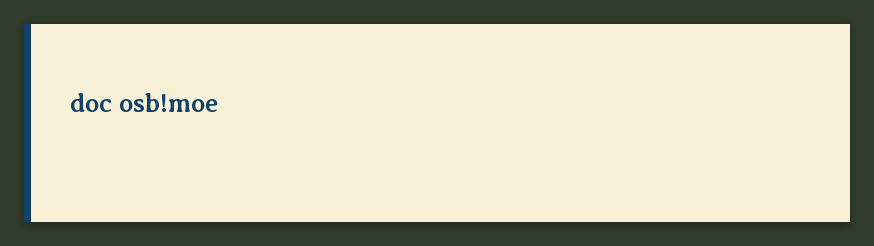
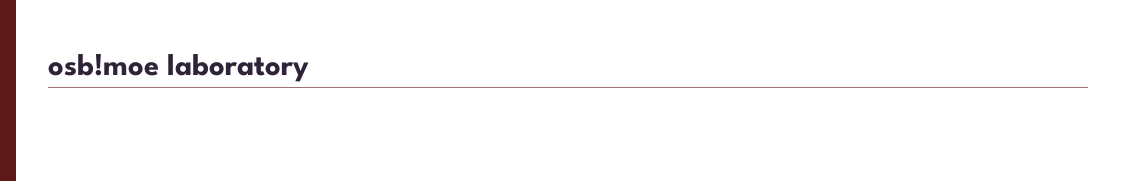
[70,93,219,112] doc osb!moe -> [48,54,310,82] osb!moe laboratory

